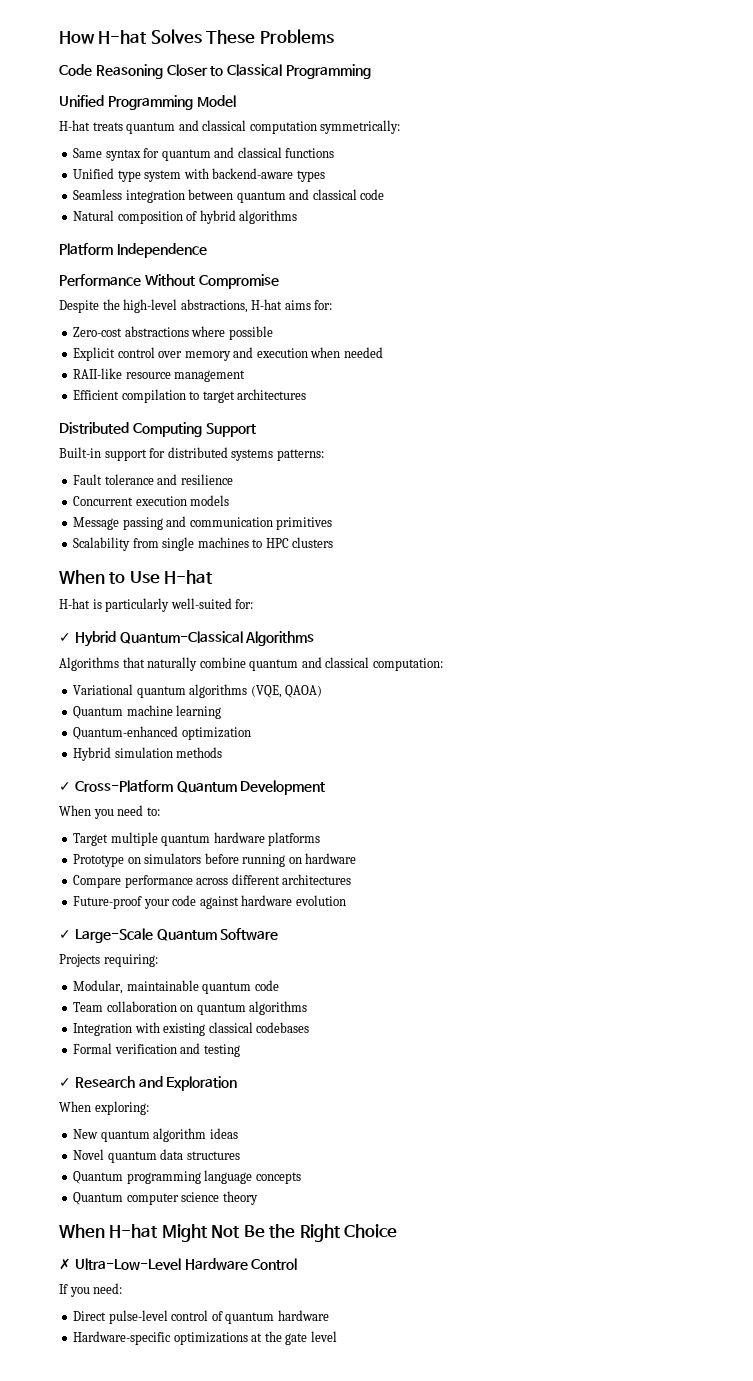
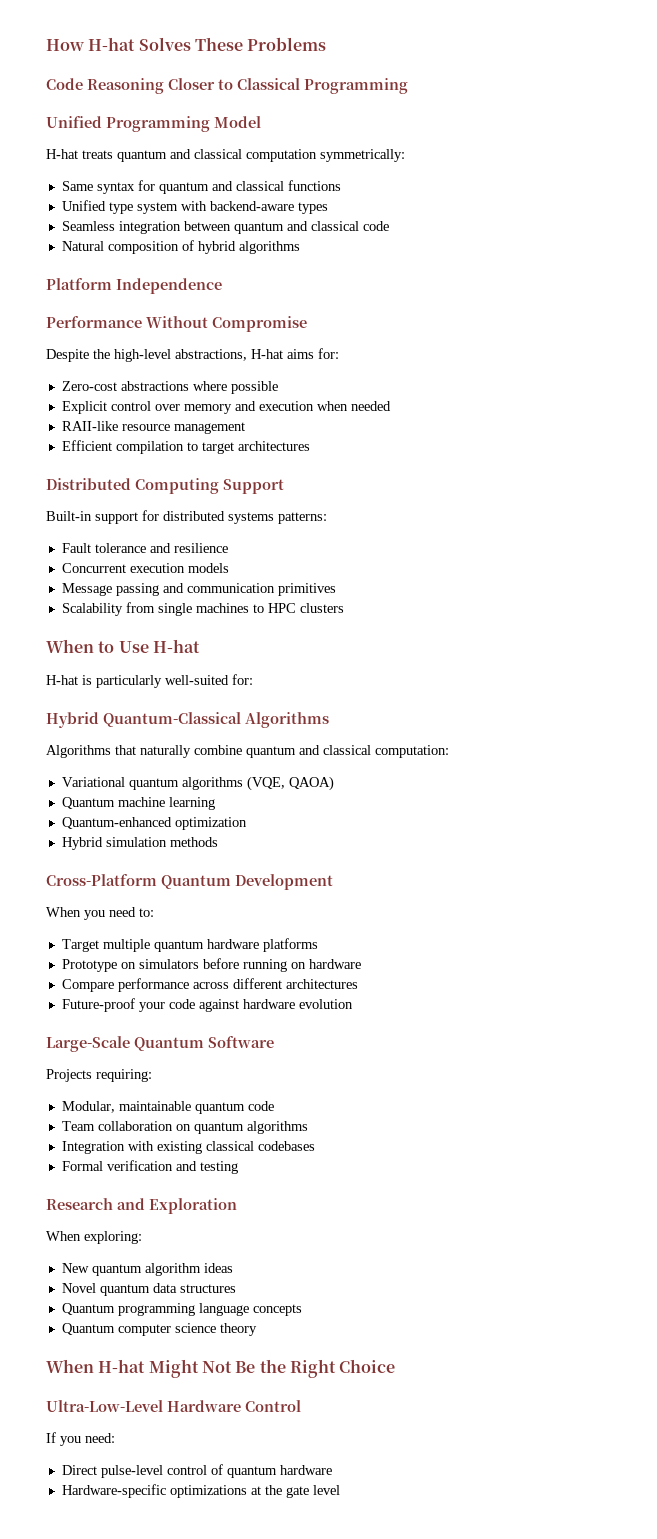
[59,633,71,642] ✓ -> (253, 679) none
[59,782,71,791] ✓ -> (218, 842) none
[59,930,71,939] ✓ -> (353, 1004) none
[59,1078,71,1087] ✓ -> (238, 1167) none
[59,1258,71,1270] ✗ -> (396, 1366) none

